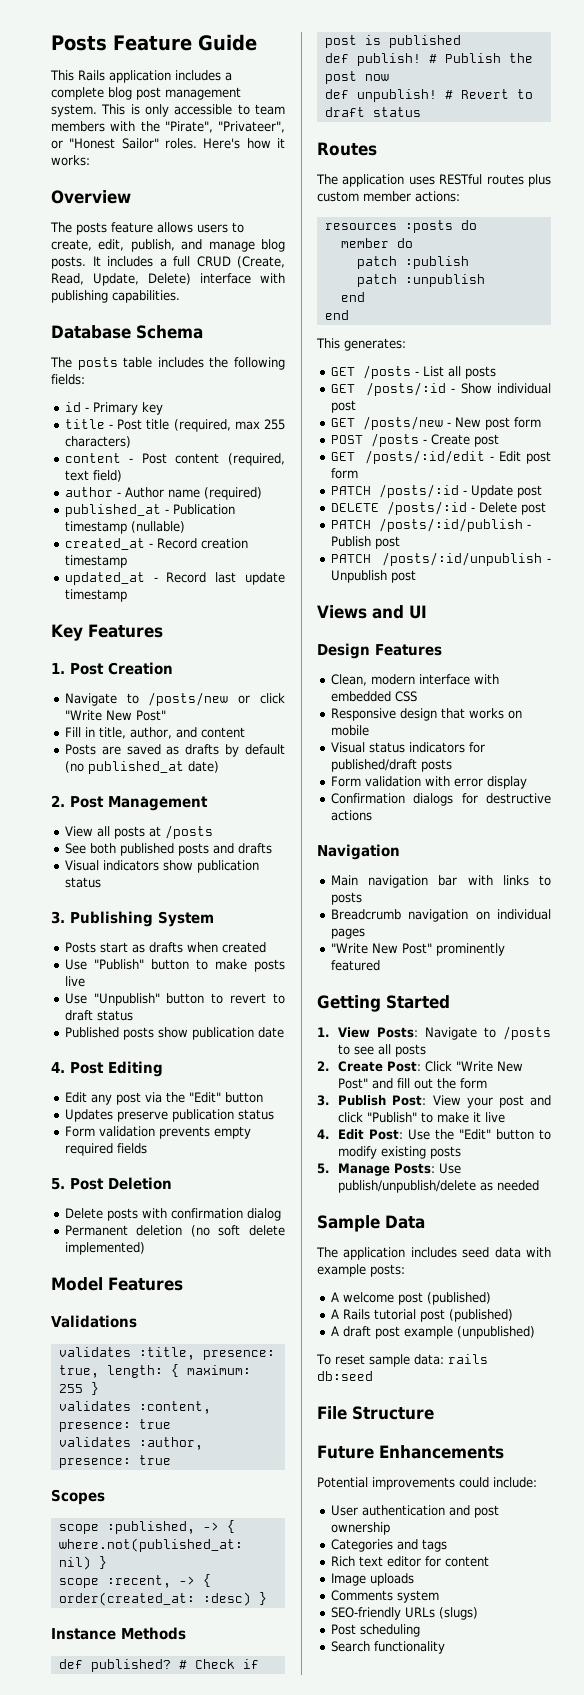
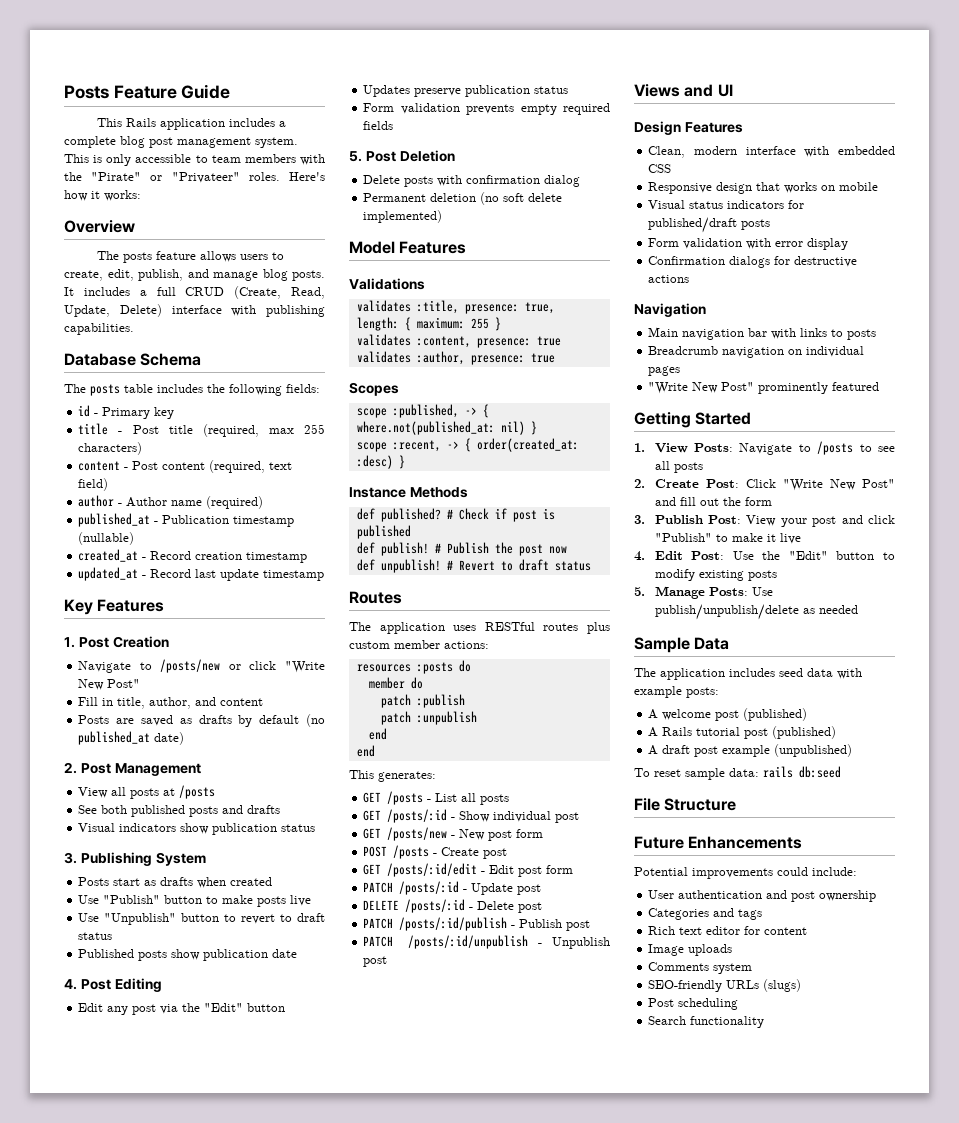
[164,121,285,133] [51,138,159,149] "Pirate", "Privateer", or "Honest Sailor" -> [91,172,240,183] "Pirate" or "Privateer"

